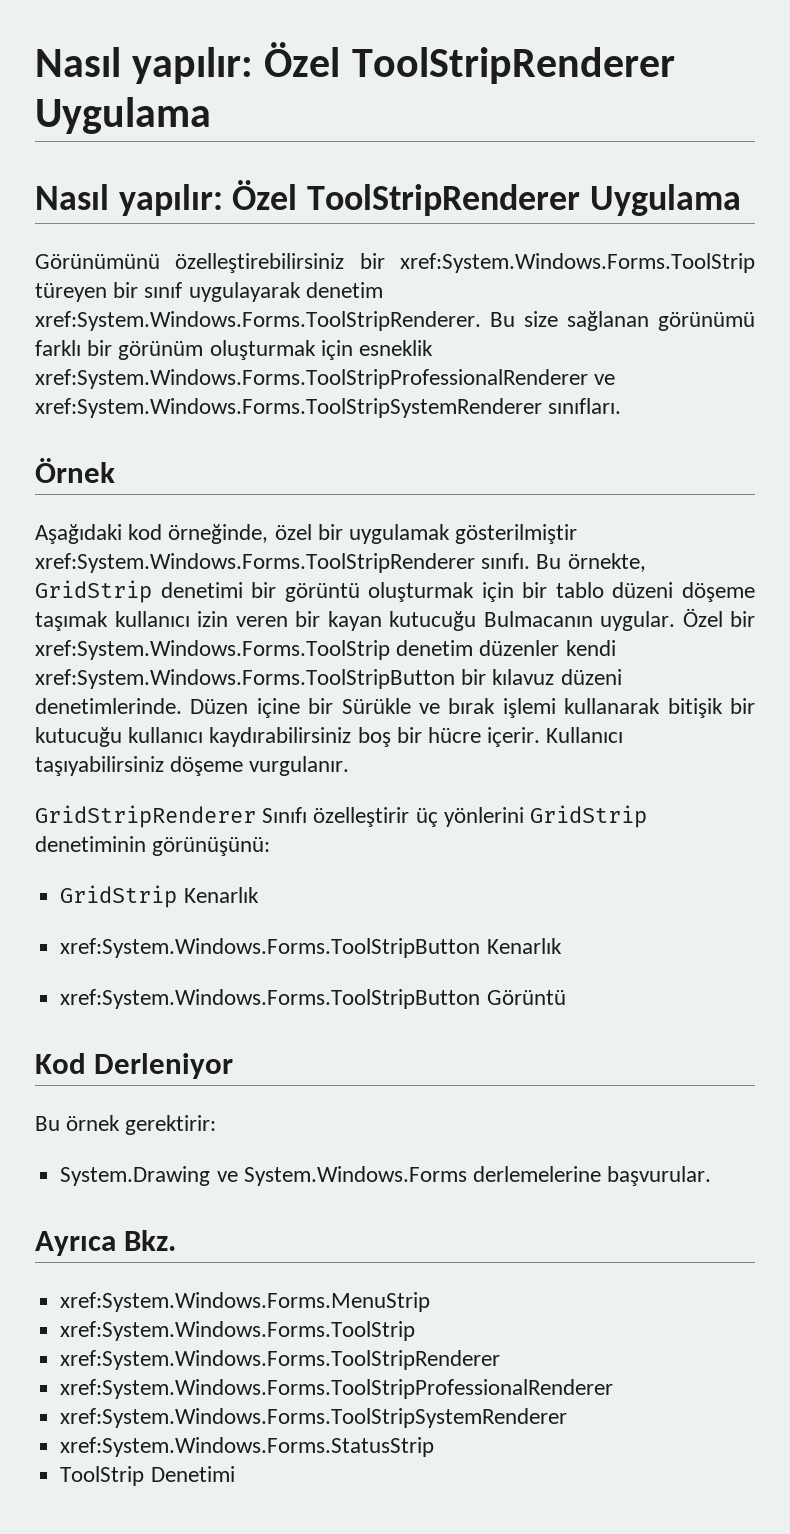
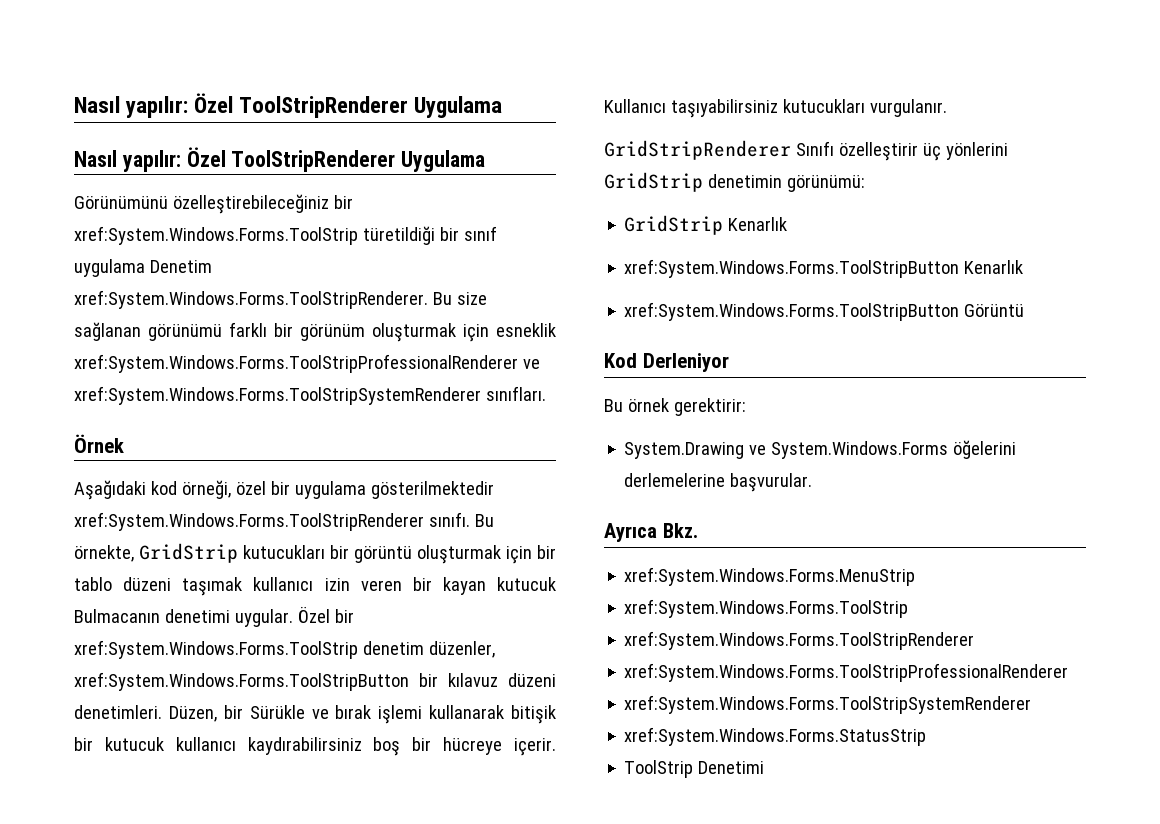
[175,253,755,273] [35,283,107,302] özelleştirebilirsiniz bir xref:System.Windows.Forms.ToolStrip türeyen -> [172,194,353,214] [74,226,435,245] özelleştirebileceğiniz bir xref:System.Windows.Forms.ToolStrip türetildiği
[188,282,383,302] uygulayarak denetim -> [74,259,212,277] uygulama Denetim
[168,524,269,544] örneğinde, -> [181,480,231,499] örneği,
[349,524,578,544] uygulamak gösterilmiştir -> [294,481,494,499] uygulama gösterilmektedir
[160,582,243,598] denetimi -> [243,545,325,559] kutucukları
[681,582,755,602] döşeme -> (172, 584) none
[389,611,593,631] kutucuğu Bulmacanın -> [497,577,556,591] [74,609,230,623] kutucuk Bulmacanın denetimi
[479,640,616,656] düzenler kendi -> [428,641,495,658] düzenler,
[35,698,300,718] denetimlerinde. Düzen içine -> [74,705,217,722] denetimleri. Düzen,
[35,727,122,747] kutucuğu -> [104,737,164,751] kutucuk
[428,727,482,743] hücre -> [443,737,503,755] hücreye
[170,756,244,776] döşeme -> [782,99,865,113] kutucukları
[35,836,271,856] denetiminin görünüşünü: -> [707,174,865,192] denetimin görünümü:
(467, 1176) none -> [953,440,1017,459] öğelerini

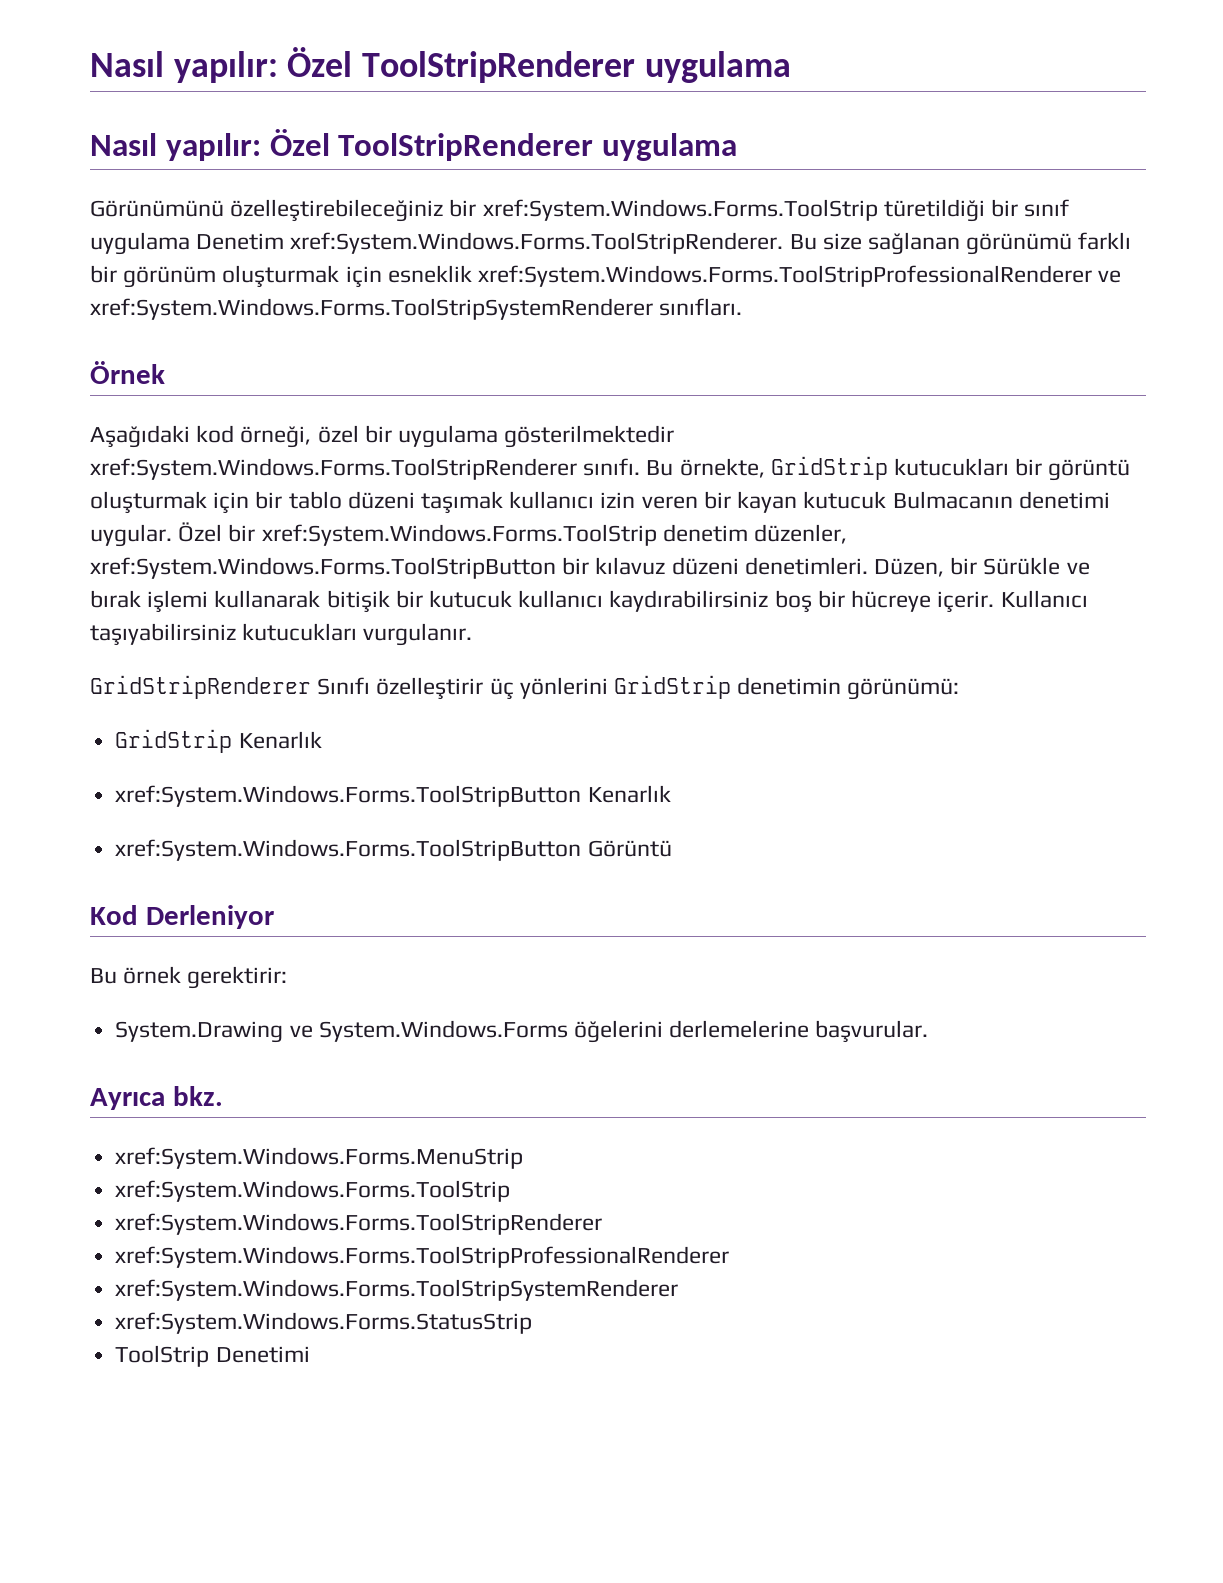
[74,93,503,118] [74,147,486,172] Nasıl yapılır: Özel ToolStripRenderer Uygulama // Nasıl yapılır: Özel ToolStripRenderer Uygulama -> [90,47,791,83] [90,129,738,161] Nasıl yapılır: Özel ToolStripRenderer uygulama // Nasıl yapılır: Özel ToolStripRenderer uygulama
[662,523,698,538] Bkz. -> [172,1086,223,1106] bkz.

